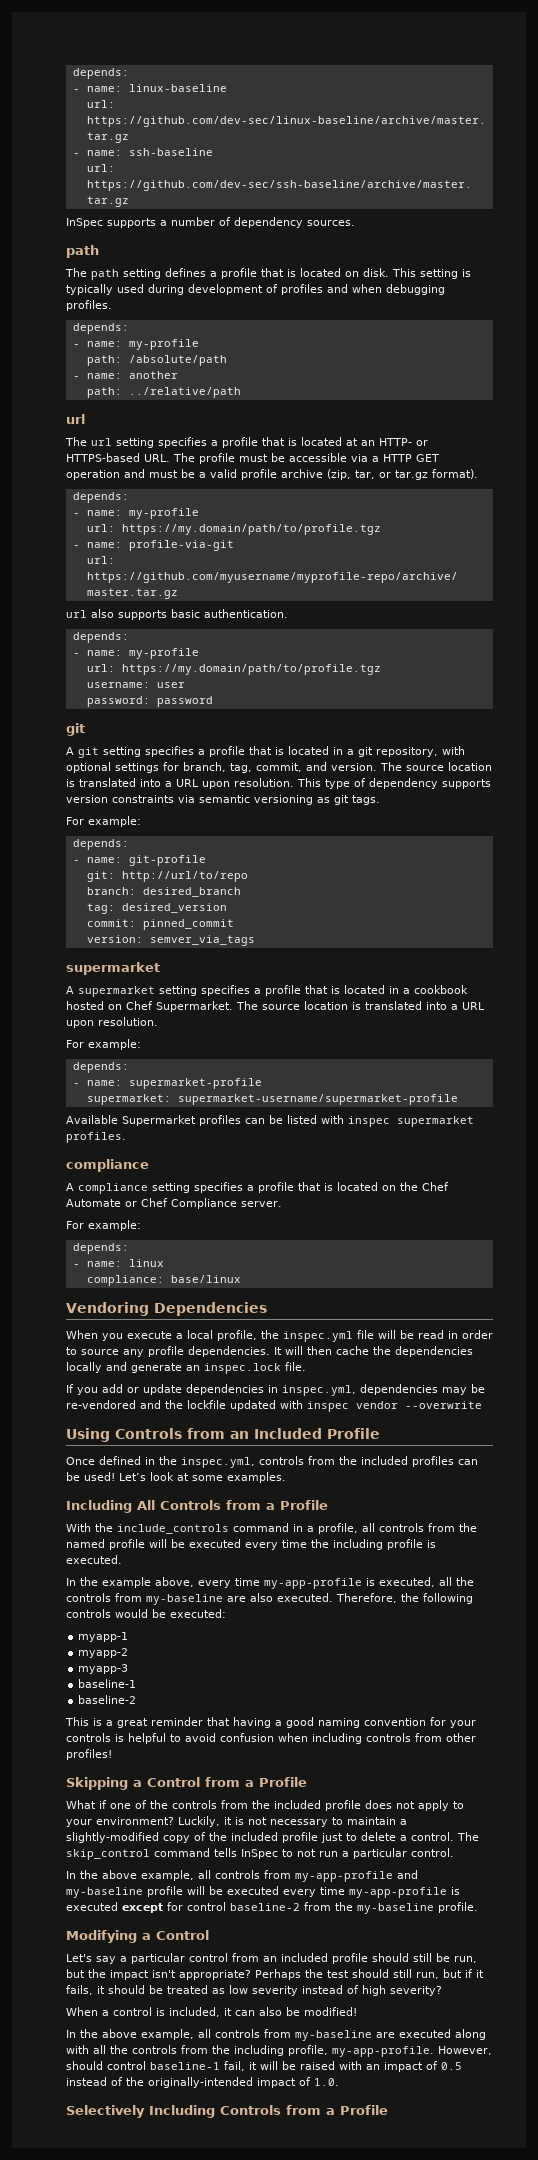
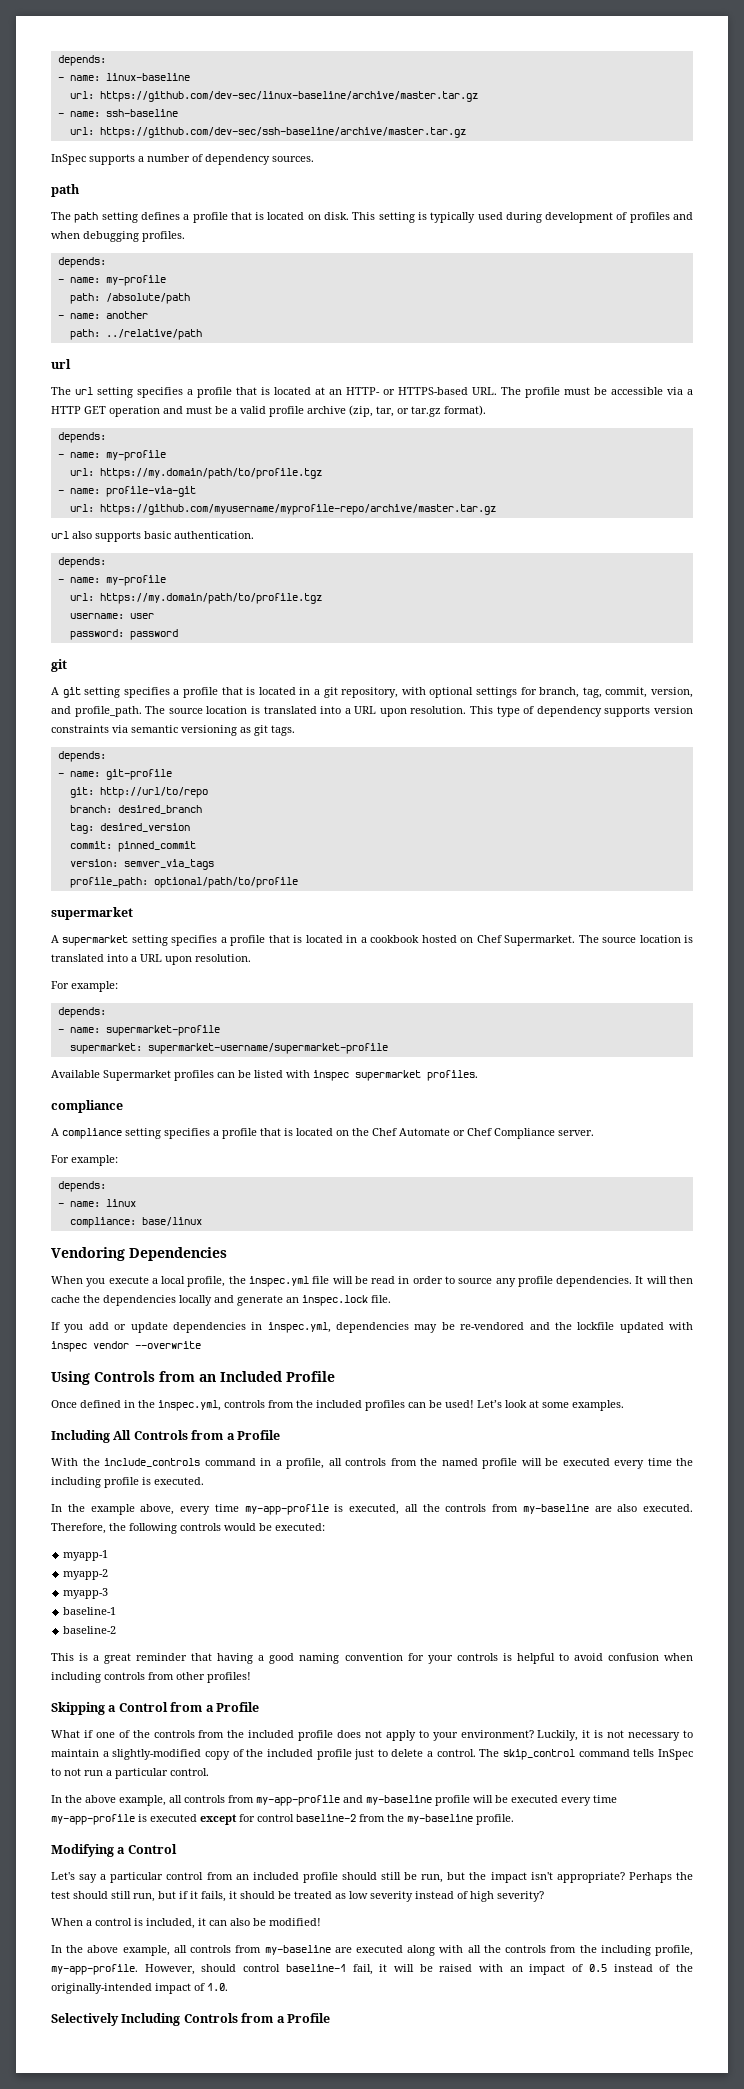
[306,762,377,771] and version. -> [651,687,694,698] [51,706,142,717] version, and profile_path.
[66,816,141,827] // For example: -> (295, 730) none
(255, 940) none -> [69,877,298,888] // profile_path: optional/path/to/profile

